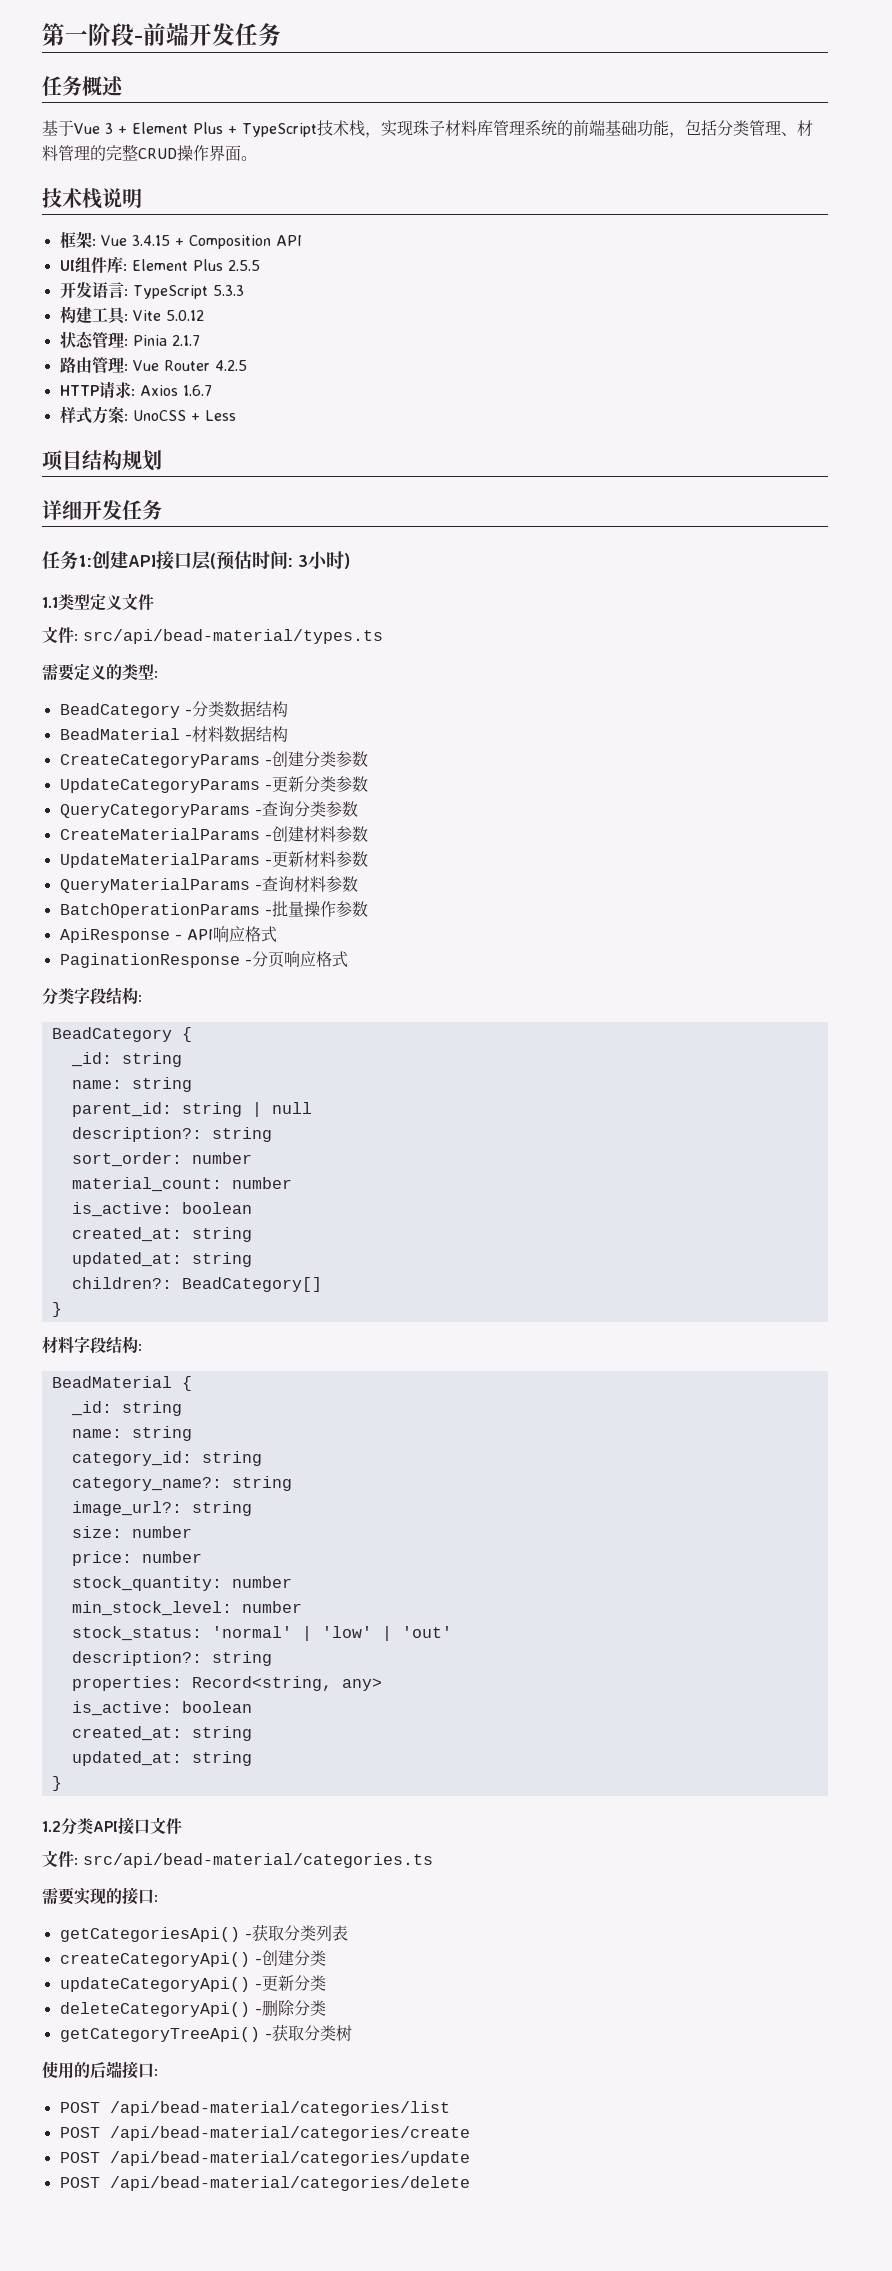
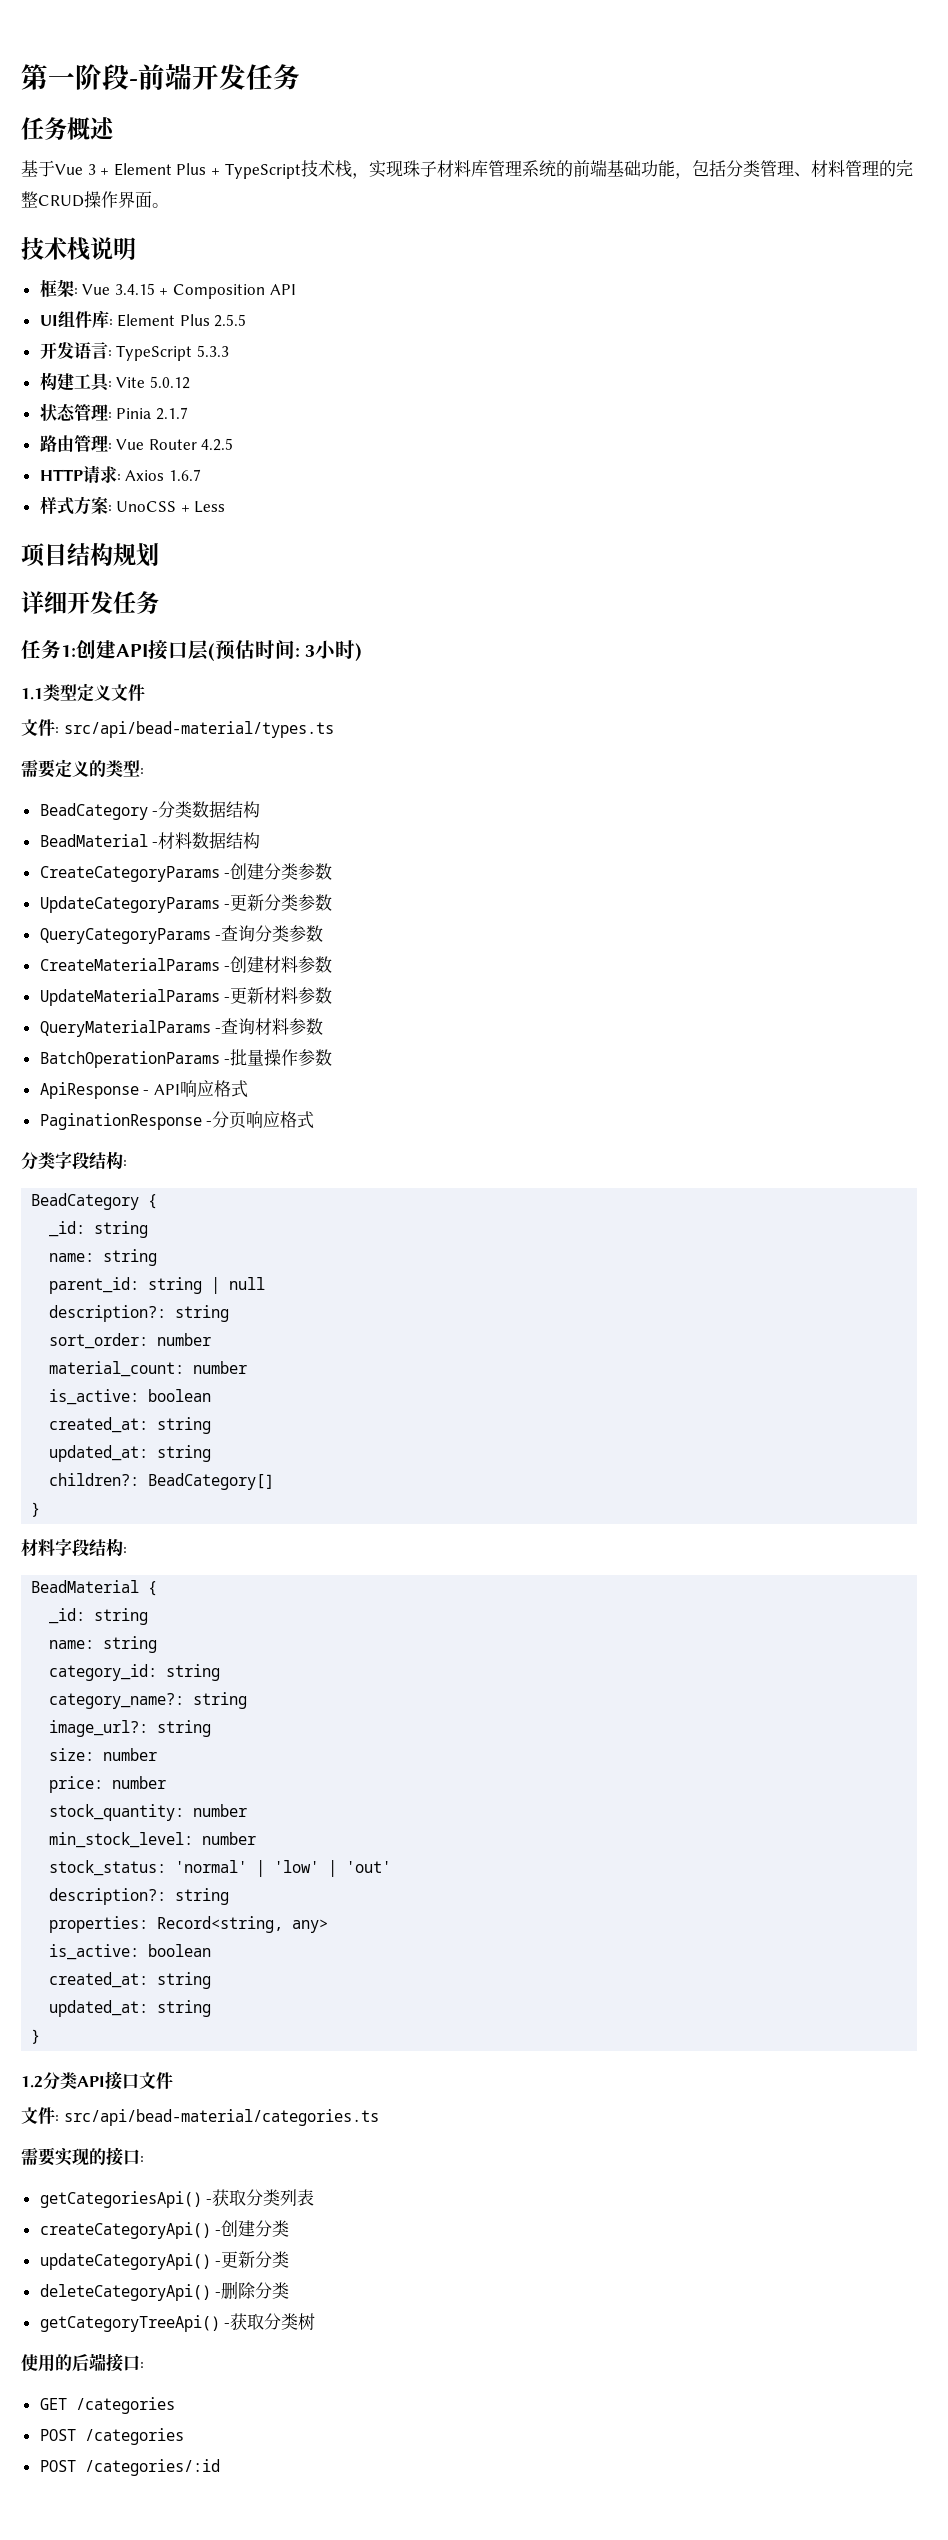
[59,2101,450,2116] [59,2126,470,2141] [59,2151,470,2166] [59,2176,470,2191] POST /api/bead-material/categories/list // POST /api/bead-material/categories/create // POST /api/bead-material/categories/update // POST /api/bead-material/categories/delete -> [39,2397,175,2414] [39,2428,184,2445] [39,2459,220,2476] GET /categories // POST /categories // POST /categories/:id

